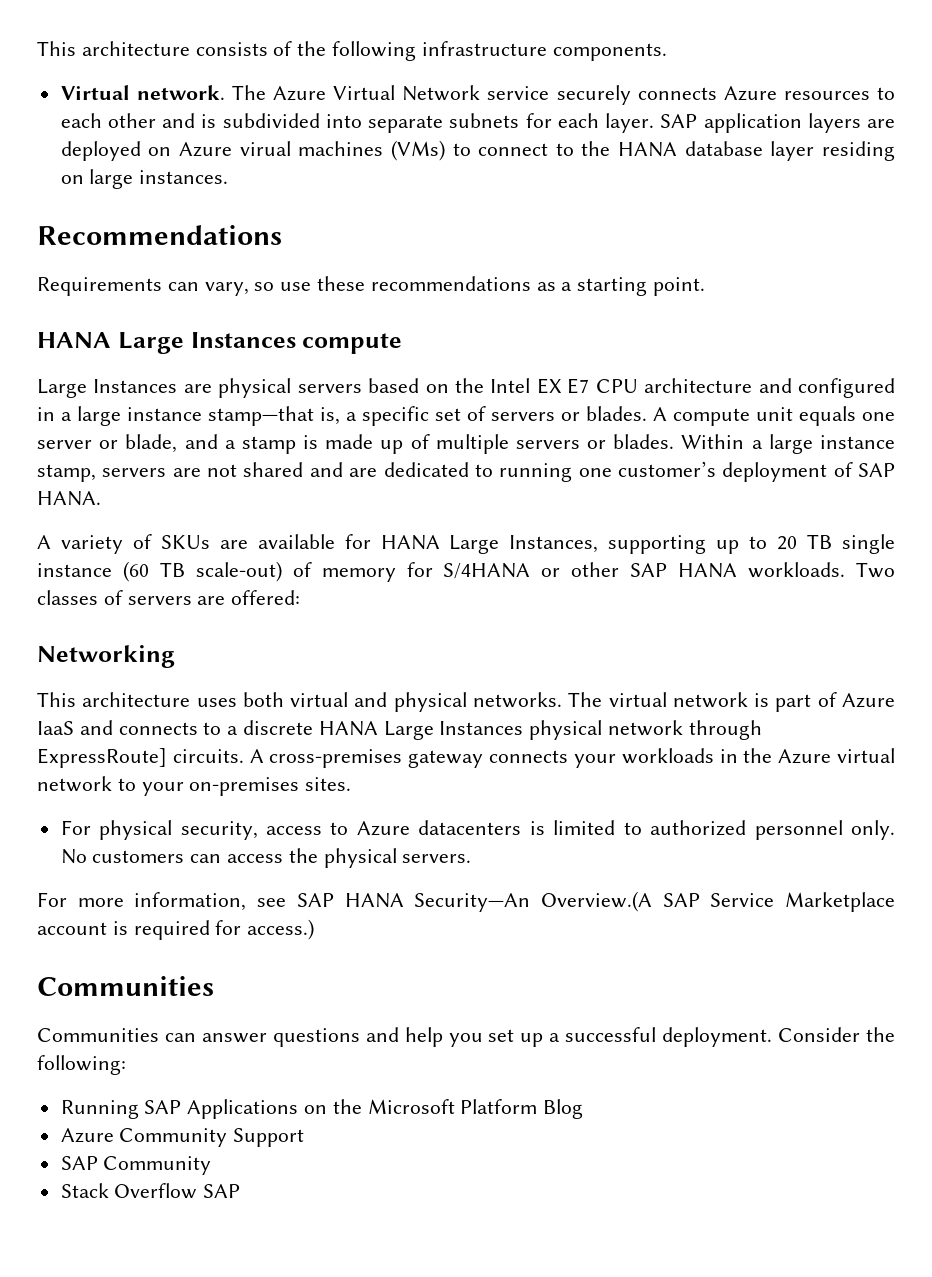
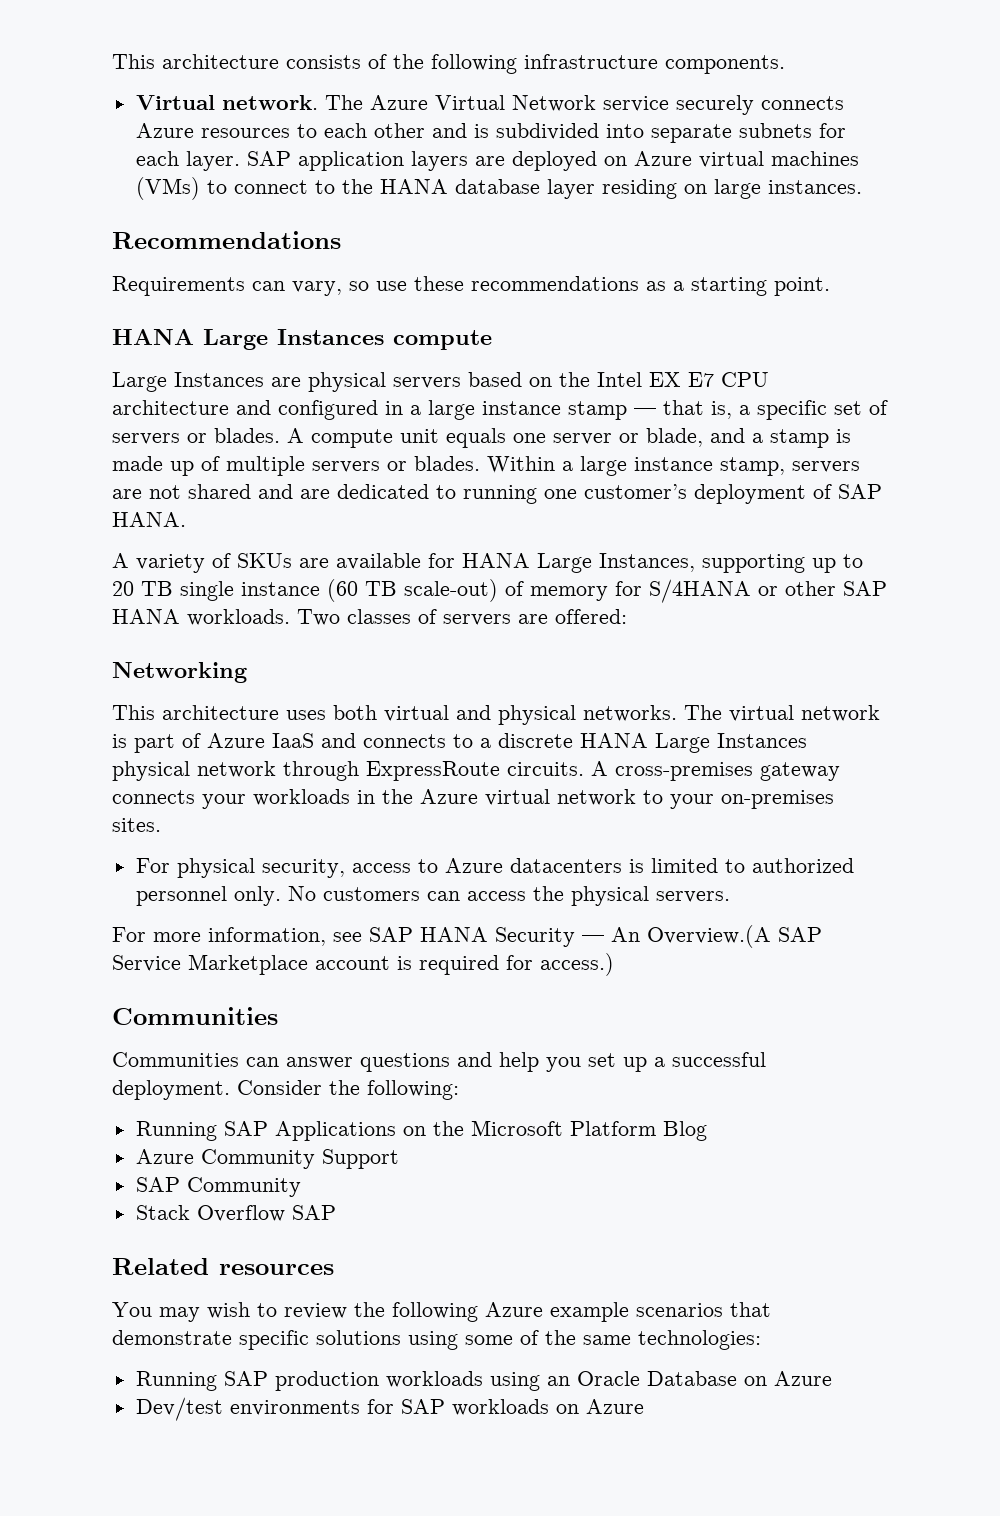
[239,141,291,156] virual -> [698,151,764,168] virtual
[208,406,314,426] stamp—that -> [568,400,704,420] stamp — that
[37,748,167,768] ExpressRoute] -> [366,761,500,781] ExpressRoute
[414,893,531,912] Security—An -> [495,927,640,947] Security — An
(241, 1191) none -> [112,1258,334,1275] [112,1302,771,1322] [112,1330,761,1350] [135,1371,832,1391] [135,1397,644,1421] // Related resources // You may wish to review the following Azure example scenarios that demonstrate specific solutions using some of the same technologies: // Running SAP production workloads using an Oracle Database on Azure // Dev/test environments for SAP workloads on Azure

